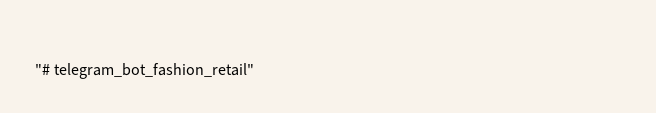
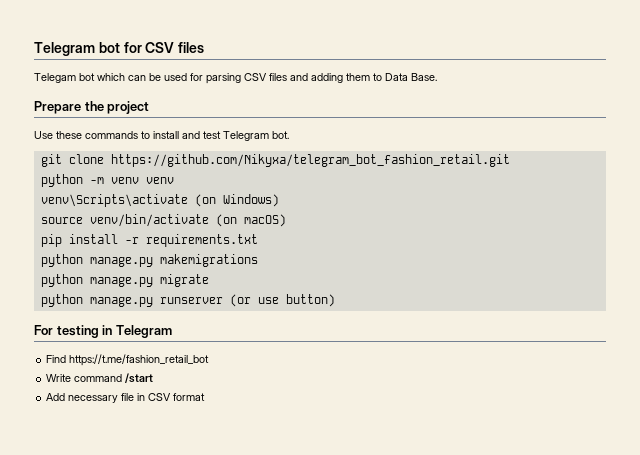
[35,63,255,79] "# telegram_bot_fashion_retail" -> [34,42,205,56] [34,73,437,84] [34,101,150,114] [34,131,289,141] [40,154,510,167] [40,174,174,187] [40,194,279,207] [40,214,286,227] [40,234,258,247] [40,254,258,267] [40,274,209,287] [40,294,335,307] [34,325,172,338] [46,354,210,366] [46,373,154,383] [46,393,206,403] Telegram bot for CSV files // Telegam bot which can be used for parsing CSV files and adding them to Data Base. // Prepare the project // Use these commands to install and test Telegram bot. // git clone https://github.com/Nikyxa/telegram_bot_fashion_retail.git // python -m venv venv // venv\Scripts\activate (on Windows) // source venv/bin/activate (on macOS) // pip install -r requirements.txt // python manage.py makemigrations // python manage.py migrate // python manage.py runserver (or use button) // For testing in Telegram // Find https://t.me/fashion_retail_bot // Write command /start // Add necessary file in CSV format

